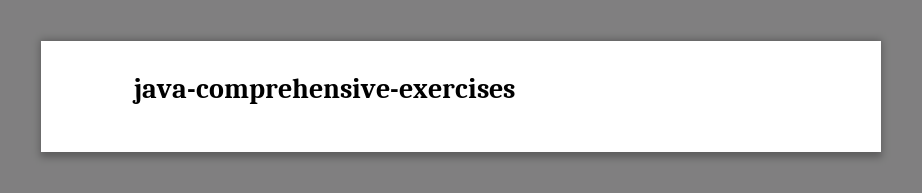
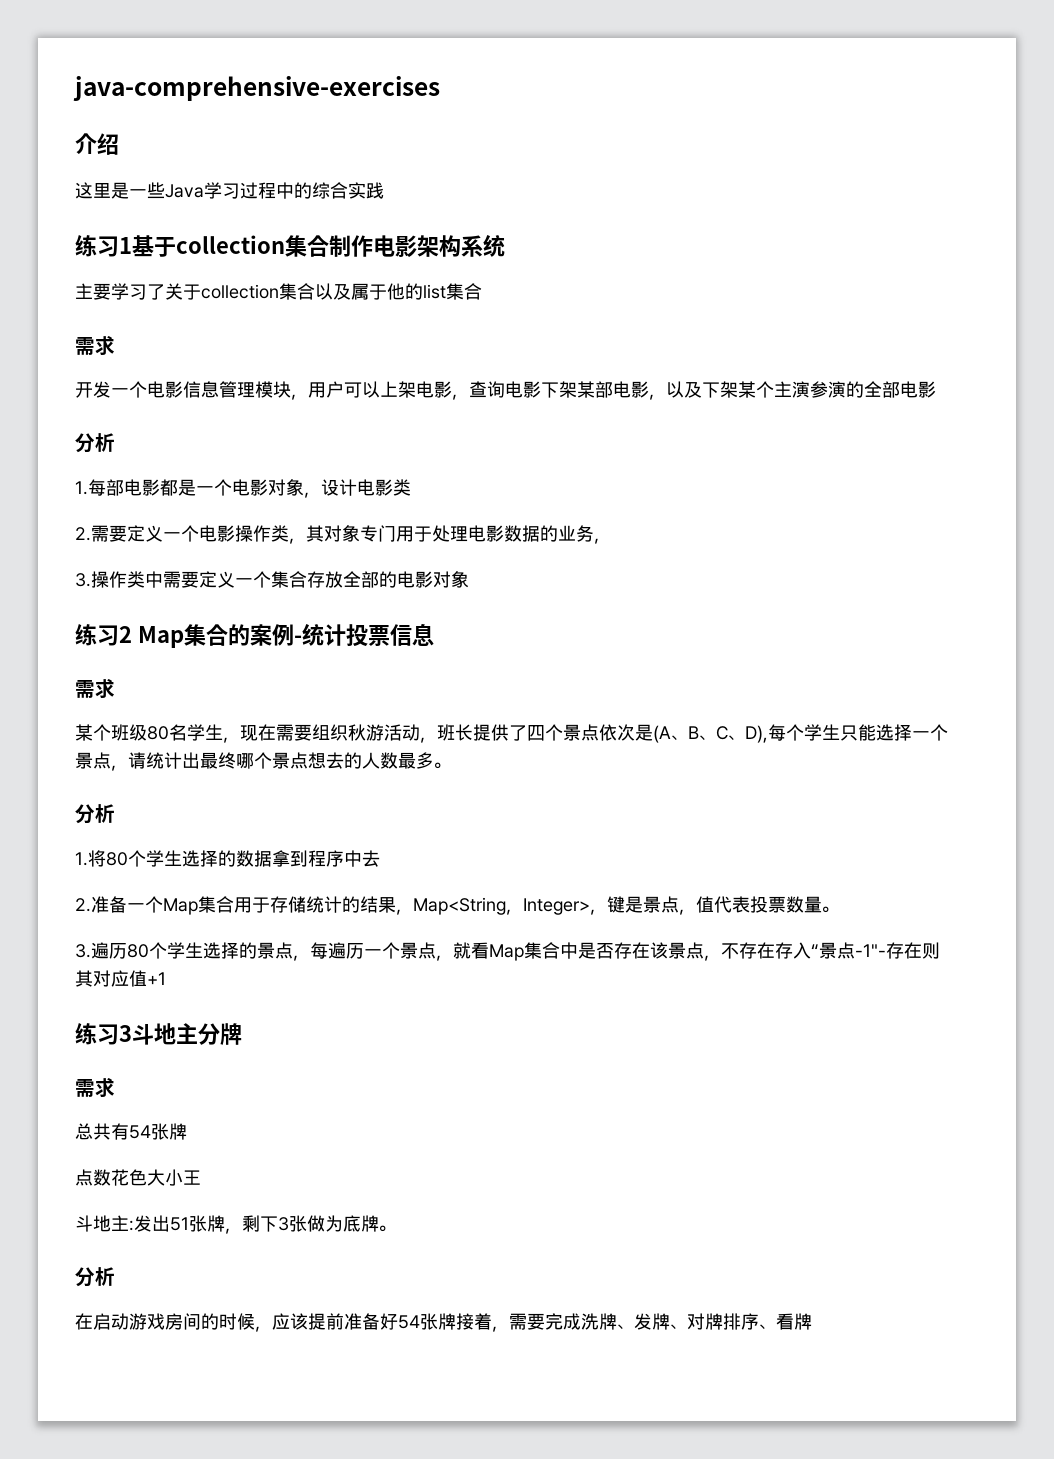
(515, 91) none -> [75,133,119,155] [75,182,384,199] [75,234,505,258] [75,283,482,300] [75,335,115,356] [75,381,936,400] [75,433,115,453] [75,479,411,498] [75,525,611,544] [75,571,469,588] [75,623,434,648] [75,678,115,699] [75,724,948,743] [75,752,451,771] [75,804,115,824] [75,850,380,867] [75,896,839,915] [75,942,940,961] [75,970,166,987] [75,1022,242,1045] [75,1077,115,1098] [75,1123,187,1140] [75,1169,201,1186] [75,1215,396,1234] [75,1267,115,1287] [75,1313,812,1332] // 介绍 // 这里是一些Java学习过程中的综合实践 // 练习1基于collection集合制作电影架构系统 // 主要学习了关于collection集合以及属于他的list集合 // 需求 // 开发一个电影信息管理模块，用户可以上架电影，查询电影下架某部电影，以及下架某个主演参演的全部电影 // 分析 // 1.每部电影都是一个电影对象，设计电影类 // 2.需要定义一个电影操作类，其对象专门用于处理电影数据的业务， // 3.操作类中需要定义一个集合存放全部的电影对象 // 练习2 Map集合的案例-统计投票信息 // 需求 // 某个班级80名学生，现在需要组织秋游活动，班长提供了四个景点依次是(A、B、C、D),每个学生只能选择一个景点，请统计出最终哪个景点想去的人数最多。 // 分析 // 1.将80个学生选择的数据拿到程序中去 // 2.准备一个Map集合用于存储统计的结果，Map<String，Integer>，键是景点，值代表投票数量。 // 3.遍历80个学生选择的景点，每遍历一个景点，就看Map集合中是否存在该景点，不存在存入“景点-1"-存在则其对应值+1 // 练习3斗地主分牌 // 需求 // 总共有54张牌 // 点数花色大小王 // 斗地主:发出51张牌，剩下3张做为底牌。 // 分析 // 在启动游戏房间的时候，应该提前准备好54张牌接着，需要完成洗牌、发牌、对牌排序、看牌

